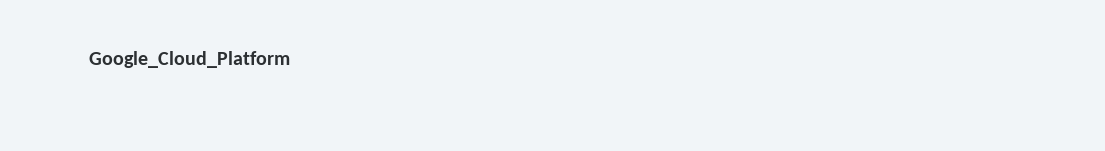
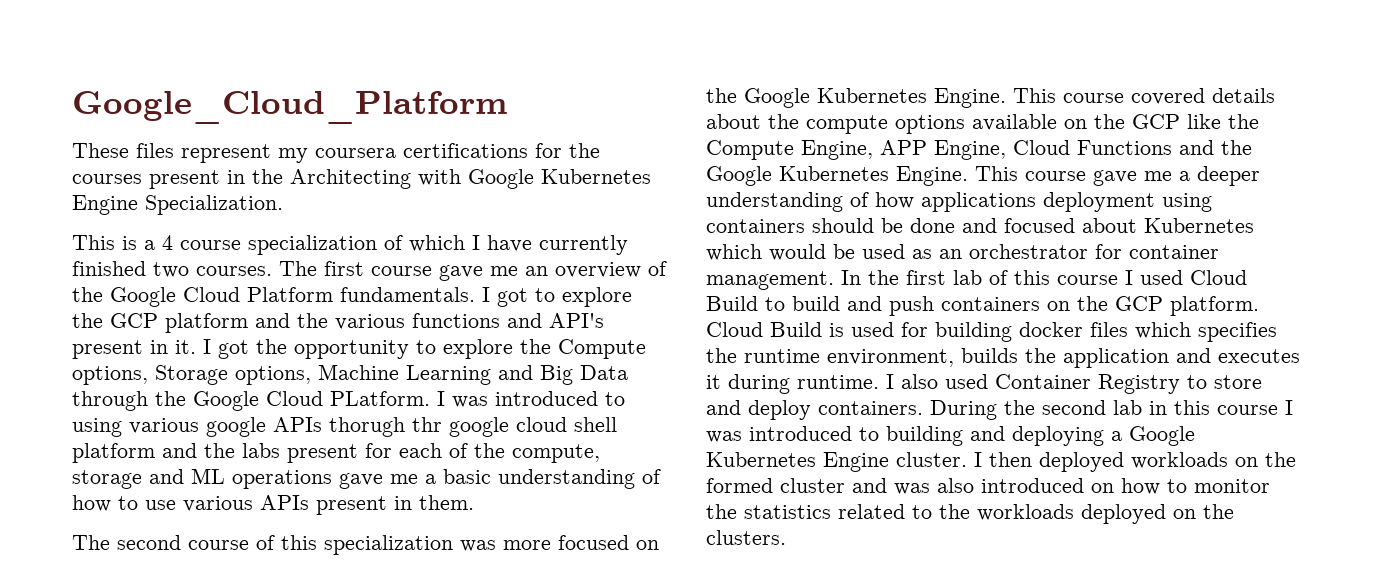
(290, 59) none -> [72,143,600,163] [72,169,651,189] [72,195,283,215] [72,235,628,255] [72,261,667,281] [72,287,632,307] [72,313,604,333] [72,339,646,359] [72,364,628,385] [72,391,625,411] [72,417,617,437] [72,443,600,463] [72,468,661,489] [72,495,474,515] [72,535,659,555] [706,88,1275,108] [706,114,1259,134] [706,140,1252,160] [706,166,1260,186] [706,192,1212,212] [706,218,1254,233] [706,244,1219,261] [706,270,1247,290] [706,296,1259,316] [706,322,1277,342] [706,348,1300,368] [706,374,1262,394] [706,400,1293,420] [706,426,1195,446] [706,452,1296,472] [706,478,1270,495] [706,504,1234,524] [706,530,786,545] // These files represent my coursera certifications for the courses present in the Architecting with Google Kubernetes Engine Specialization. // This is a 4 course specialization of which I have currently finished two courses. The first course gave me an overview of the Google Cloud Platform fundamentals. I got to explore the GCP platform and the various functions and API's present in it. I got the opportunity to explore the Compute options, Storage options, Machine Learning and Big Data through the Google Cloud PLatform. I was introduced to using various google APIs thorugh thr google cloud shell platform and the labs present for each of the compute, storage and ML operations gave me a basic understanding of how to use various APIs present in them. // The second course of this specialization was more focused on the Google Kubernetes Engine. This course covered details about the compute options available on the GCP like the Compute Engine, APP Engine, Cloud Functions and the Google Kubernetes Engine. This course gave me a deeper understanding of how applications deployment using containers should be done and focused about Kubernetes which would be used as an orchestrator for container management. In the first lab of this course I used Cloud Build to build and push containers on the GCP platform. Cloud Build is used for building docker files which specifies the runtime environment, builds the application and executes it during runtime. I also used Container Registry to store and deploy containers. During the second lab in this course I was introduced to building and deploying a Google Kubernetes Engine cluster. I then deployed workloads on the formed cluster and was also introduced on how to monitor the statistics related to the workloads deployed on the clusters.

